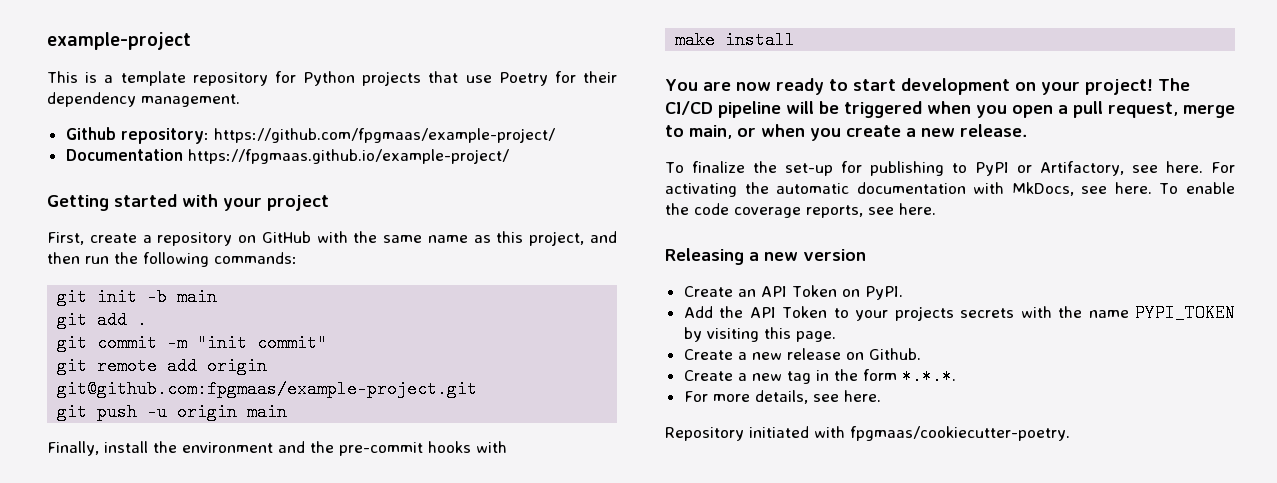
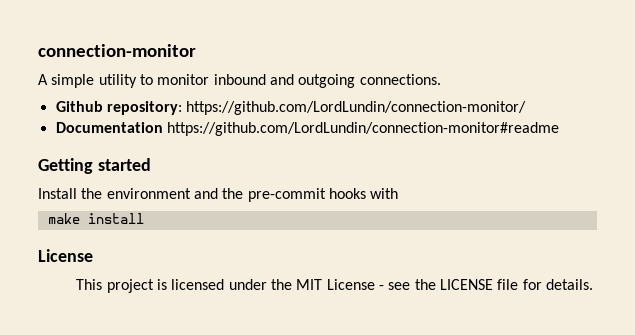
[47,32,191,50] [47,71,618,86] [47,92,240,107] example-project // This is a template repository for Python projects that use Poetry for their dependency management. -> [38,44,196,57] [38,74,441,88] connection-monitor // A simple utility to monitor inbound and outgoing connections.
[213,128,555,143] https://github.com/fpgmaas/example-project/ -> [186,101,527,115] https://github.com/LordLundin/connection-monitor/
[187,149,509,164] https://fpgmaas.github.io/example-project/ -> [166,122,559,136] https://github.com/LordLundin/connection-monitor#readme
[182,194,329,211] [47,231,617,246] [47,252,297,267] [57,288,218,306] [57,311,148,329] [57,334,328,352] [57,357,268,375] [57,380,478,398] [57,403,288,421] [47,441,148,456] with your project // First, create a repository on GitHub with the same name as this project, and then run the following commands: // git init -b main // git add . // git commit -m "init commit" // git remote add origin git@github.com:fpgmaas/example-project.git // git push -u origin main // Finally, install -> [38,188,77,199] // Install
[665,78,1190,95] [665,101,1235,118] [665,124,1027,141] [665,161,1235,176] [665,182,1235,197] [665,203,936,218] [665,248,866,265] [683,285,903,300] [683,304,1235,322] [683,327,836,342] [683,348,921,360] [683,367,956,385] [683,390,881,404] [665,426,1070,441] You are now ready to start development on your project! The CI/CD pipeline will be triggered when you open a pull request, merge to main, or when you create a new release. // To finalize the set-up for publishing to PyPI or Artifactory, see here. For activating the automatic documentation with MkDocs, see here. To enable the code coverage reports, see here. // Releasing a new version // Create an API Token on PyPI. // Add the API Token to your projects secrets with the name PYPI_TOKEN by visiting this page. // Create a new release on Github. // Create a new tag in the form *.*.*. // For more details, see here. // Repository initiated with fpgmaas/cookiecutter-poetry. -> [38,249,93,262] [76,279,593,293] License // This project is licensed under the MIT License - see the LICENSE file for details.

